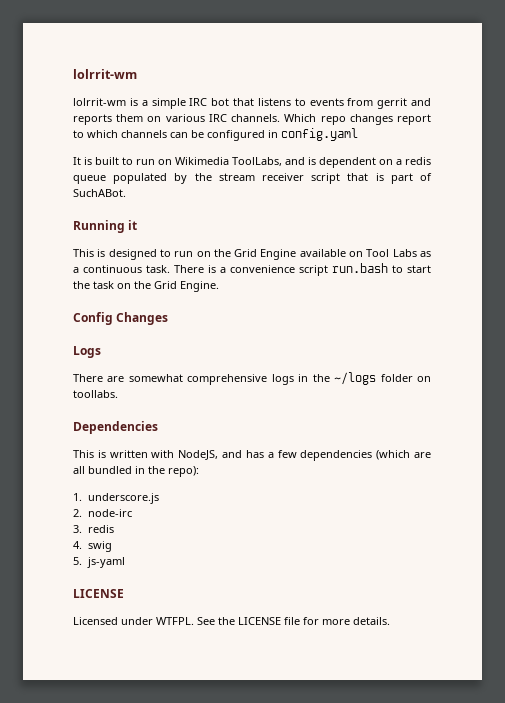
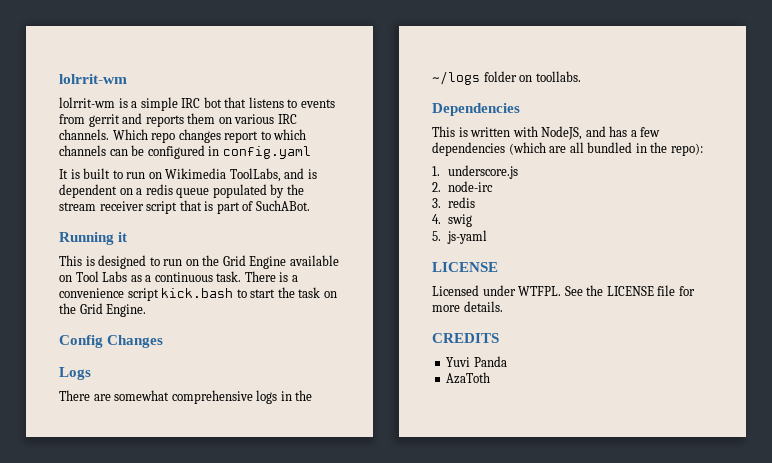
[332,263,388,273] run.bash -> [161,288,234,298] kick.bash
(390, 621) none -> [432,333,499,343] [446,356,507,367] [446,372,491,384] // CREDITS // Yuvi Panda // AzaToth

